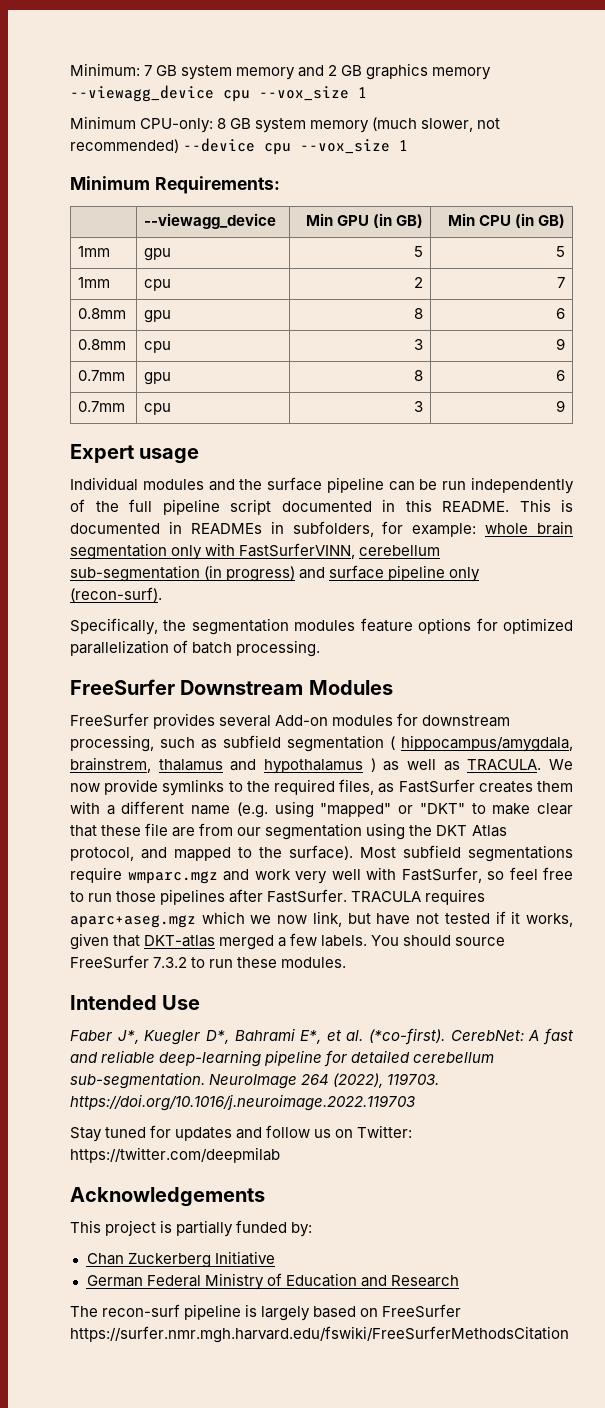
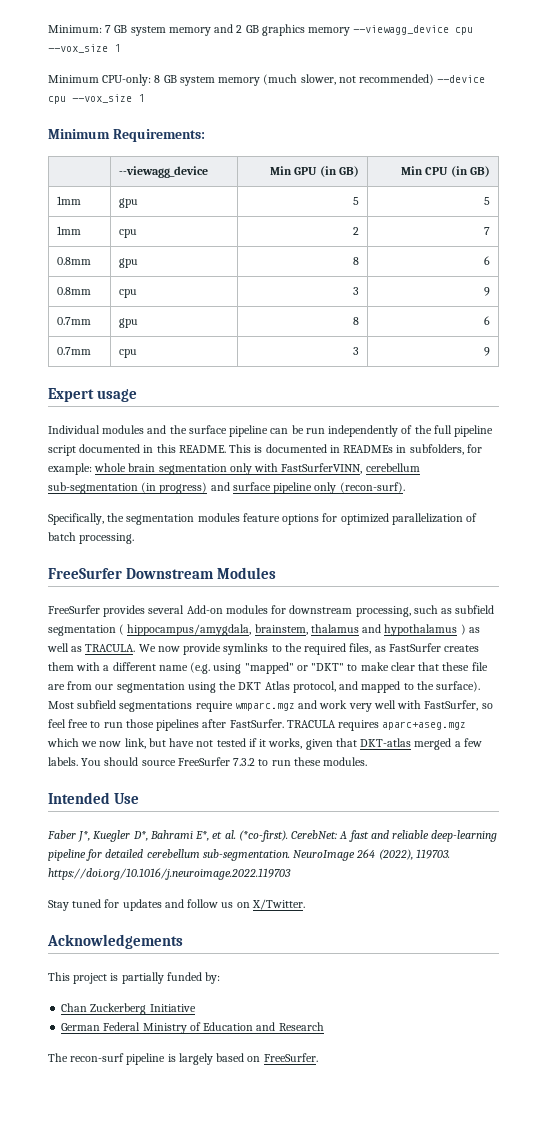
[70,757,151,773] brainstrem, -> [254,624,308,635] brainstem,
[357,1125,413,1138] [70,1147,280,1163] Twitter: https://twitter.com/deepmilab -> [251,899,305,910] X/Twitter.
[382,1304,462,1318] [70,1326,569,1343] FreeSurfer https://surfer.nmr.mgh.harvard.edu/fswiki/FreeSurferMethodsCitation -> [263,1053,318,1062] FreeSurfer.

